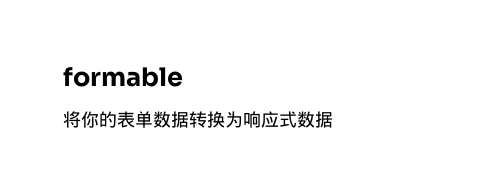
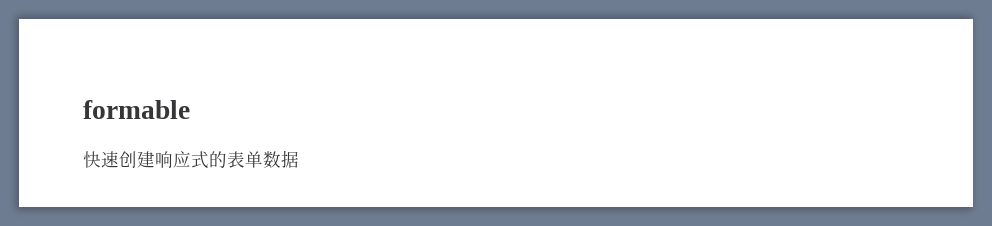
[63,111,297,128] 将你的表单数据转换为响应式 -> [83,151,263,169] 快速创建响应式的表单

